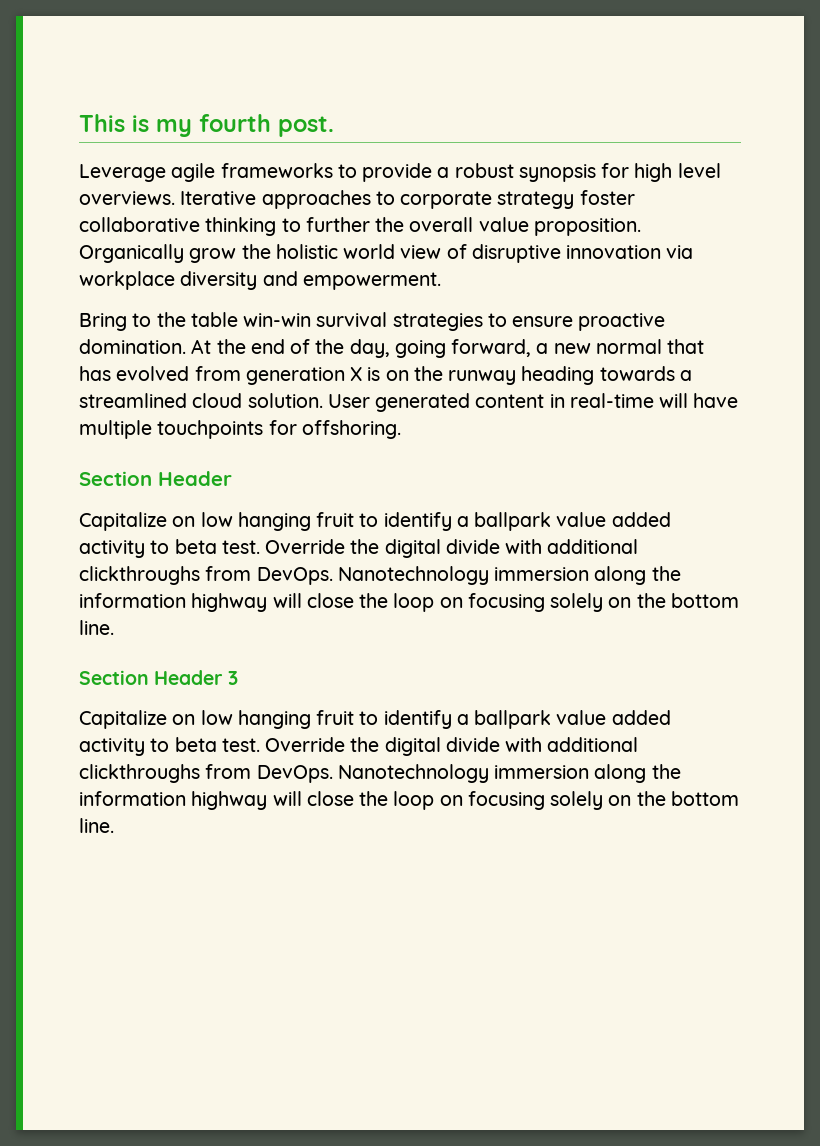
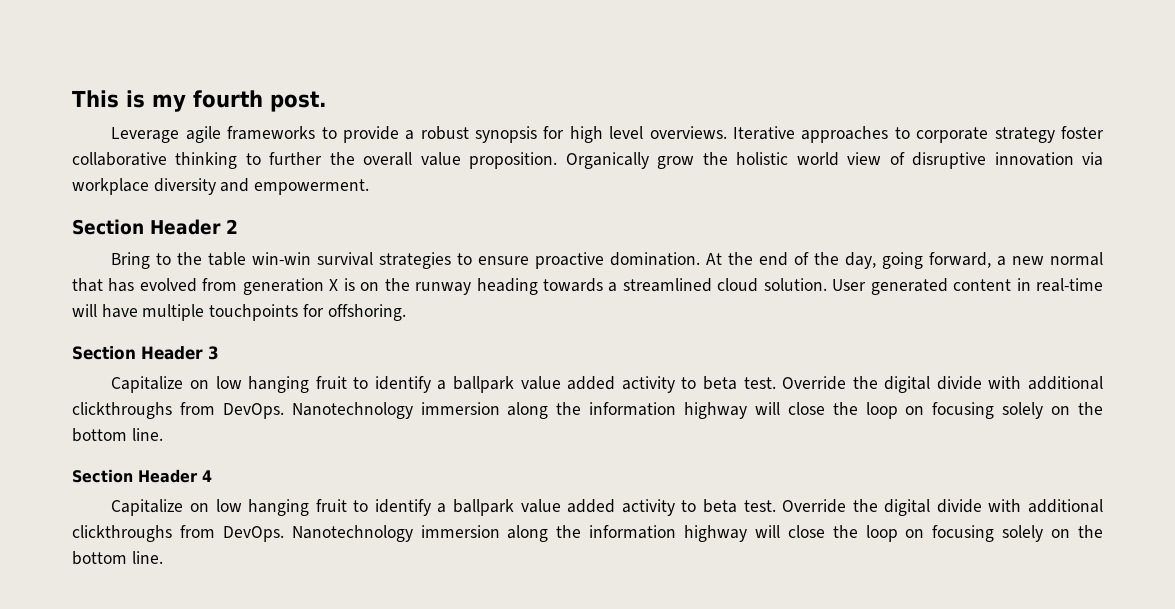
(441, 281) none -> [72,219,238,235] // Section Header 2
(232, 478) none -> [208,346,219,360] 3
[227,671,238,685] 3 -> [202,470,212,482] 4

